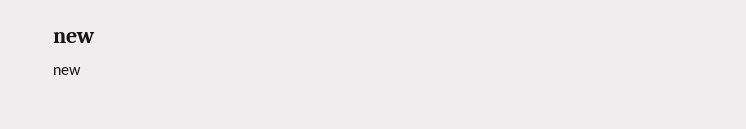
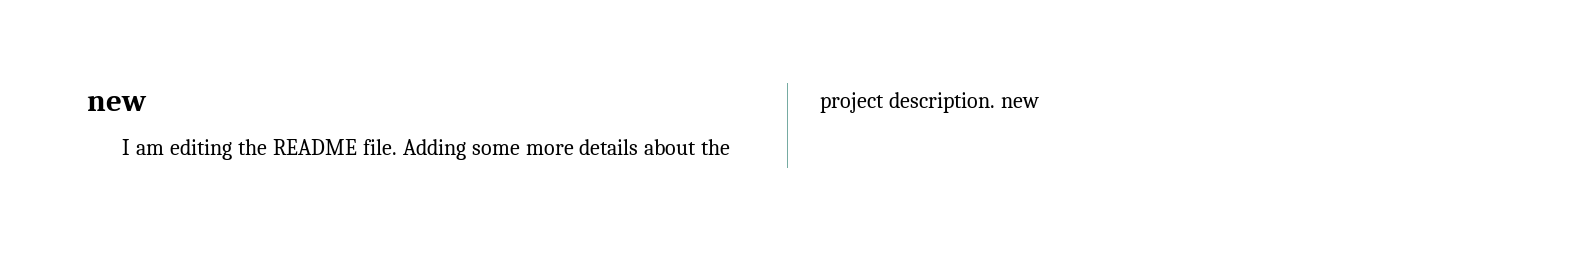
(95, 37) none -> [122,139,731,160] [820,92,995,113] I am editing the README file. Adding some more details about the project description.

